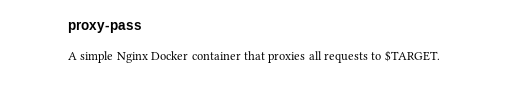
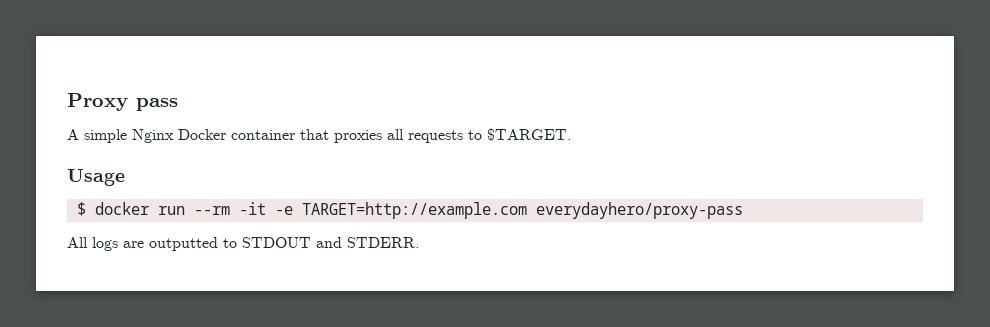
[68,21,142,33] proxy-pass -> [67,93,178,111] Proxy pass
(440, 56) none -> [67,169,125,186] [76,202,743,219] [67,237,419,251] // Usage // $ docker run --rm -it -e TARGET=http://example.com everydayhero/proxy-pass // All logs are outputted to STDOUT and STDERR.

